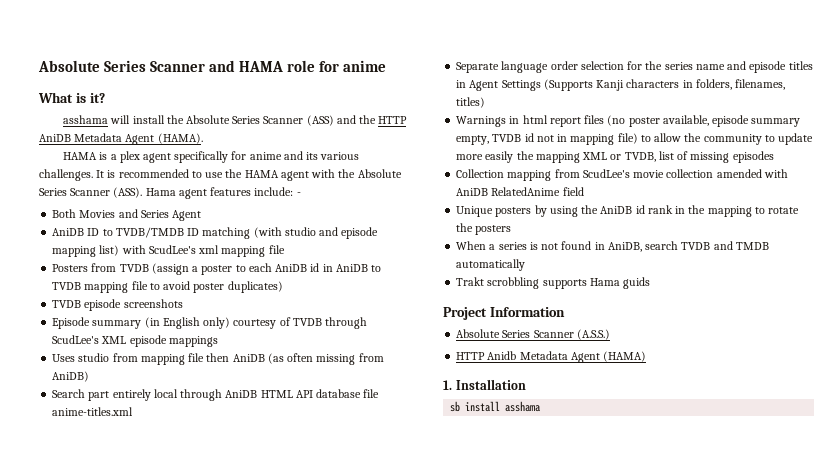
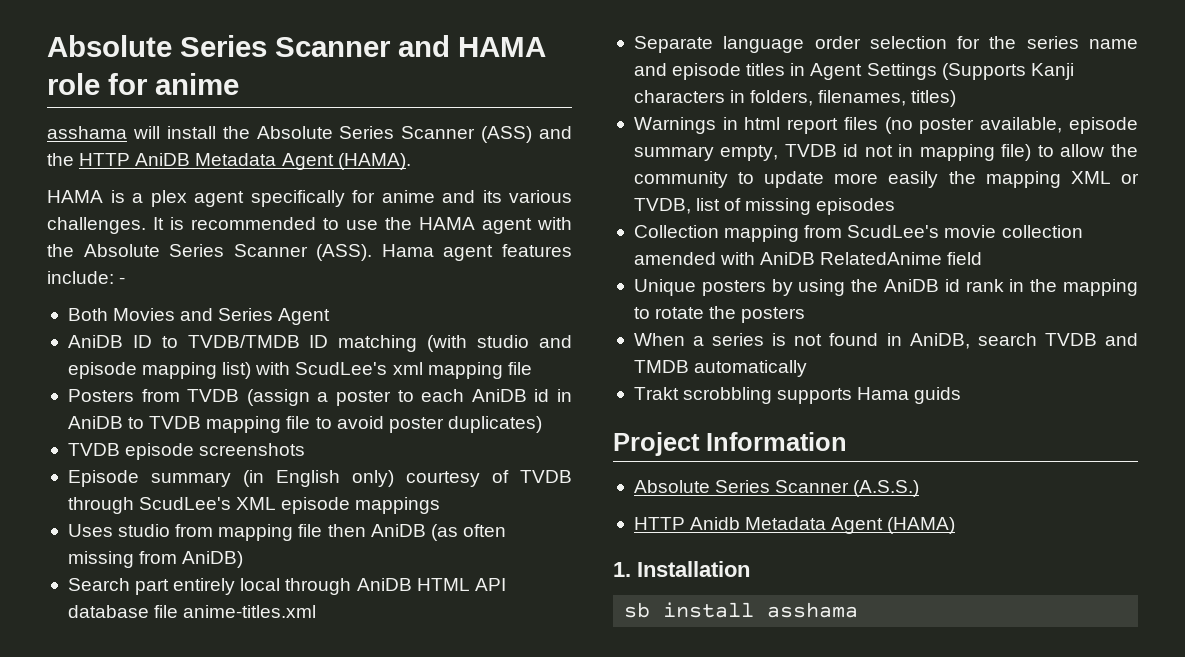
[38,92,105,103] // What is it? -> (239, 84) none

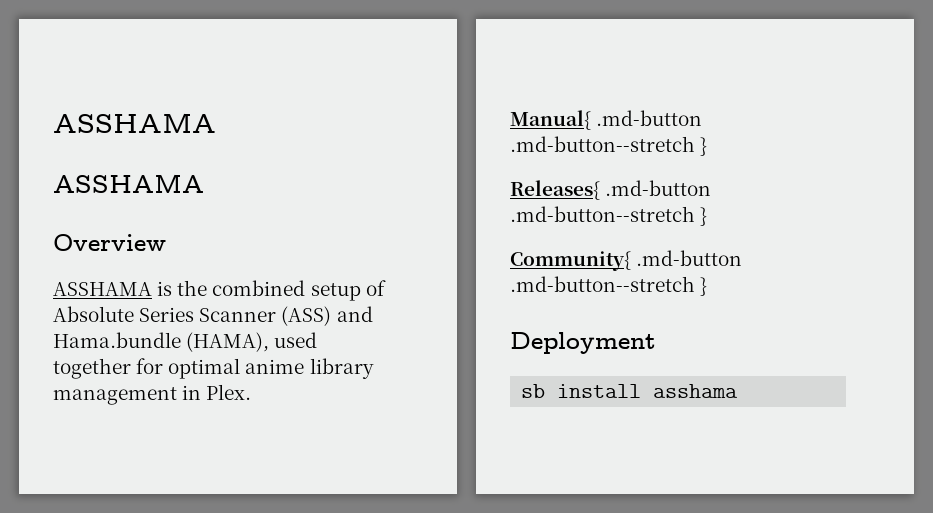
[47,35,546,57] [47,73,239,95] [47,126,250,139] Absolute Series Scanner and HAMA role for anime // asshama will install the -> [53,113,216,133] [53,174,204,193] [53,234,166,251] [53,280,386,301] ASSHAMA // ASSHAMA // Overview // ASSHAMA is the combined setup of
[47,153,411,170] [47,190,572,207] [47,217,572,234] [47,244,572,261] [47,271,126,284] [67,308,331,325] [67,335,572,352] [67,362,532,379] [67,389,573,406] [67,416,542,433] [67,443,306,460] [67,470,573,487] [67,497,441,514] [67,524,506,541] [67,551,244,568] [67,578,506,595] [67,605,317,618] [633,36,1138,53] [633,63,1074,80] [633,90,957,107] [633,117,1138,134] [633,144,1138,161] [633,171,1139,188] [633,198,896,215] [633,225,1083,242] [633,252,983,265] [633,279,1138,296] [633,306,806,323] [633,333,1138,349] [633,360,808,377] [633,387,962,404] [613,432,847,456] [633,480,920,497] [633,517,956,534] [613,561,750,577] the HTTP AniDB Metadata Agent (HAMA). // HAMA is a plex agent specifically for anime and its various challenges. It is recommended to use the HAMA agent with the Absolute Series Scanner (ASS). Hama agent features include: - // Both Movies and Series Agent // AniDB ID to TVDB/TMDB ID matching (with studio and episode mapping list) with ScudLee's xml mapping file // Posters from TVDB (assign a poster to each AniDB id in AniDB to TVDB mapping file to avoid poster duplicates) // TVDB episode screenshots // Episode summary (in English only) courtesy of TVDB through ScudLee's XML episode mappings // Uses studio from mapping file then AniDB (as often missing from AniDB) // Search part entirely local through AniDB HTML API database file anime-titles.xml // Separate language order selection for the series name and episode titles in Agent Settings (Supports Kanji characters in folders, filenames, titles) // Warnings in html report files (no poster available, episode summary empty, TVDB id not in mapping file) to allow the community to update more easily the mapping XML or TVDB, list of missing episodes // Collection mapping from ScudLee's movie collection amended with AniDB RelatedAnime field // Unique posters by using the AniDB id rank in the mapping to rotate the posters // When a series is not found in AniDB, search TVDB and TMDB automatically // Trakt scrobbling supports Hama guids // Project Information // Absolute Series Scanner (A.S.S.) // HTTP Anidb Metadata Agent (HAMA) // 1. Installation -> [53,332,318,352] [53,358,374,379] [53,384,252,405] [510,110,703,130] [510,136,708,156] [510,180,712,200] [510,206,708,226] [510,250,743,271] [510,276,708,296] [510,332,656,354] Hama.bundle (HAMA), used together for optimal anime library management in Plex. // Manual{ .md-button .md-button--stretch } // Releases{ .md-button .md-button--stretch } // Community{ .md-button .md-button--stretch } // Deployment

